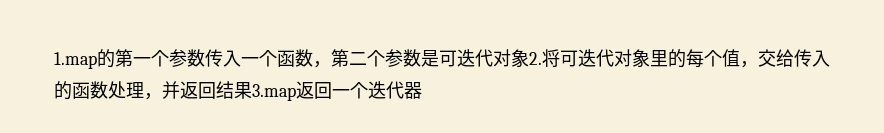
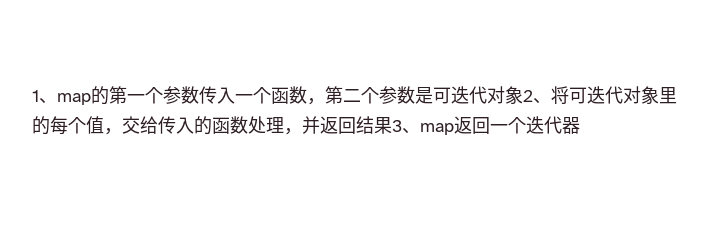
[54,52,97,69] 1.map -> [32,90,91,105] 1、map
[529,52,542,65] 2. -> [523,90,551,104] 2、
[252,84,296,101] 3.map -> [392,120,454,135] 3、map

